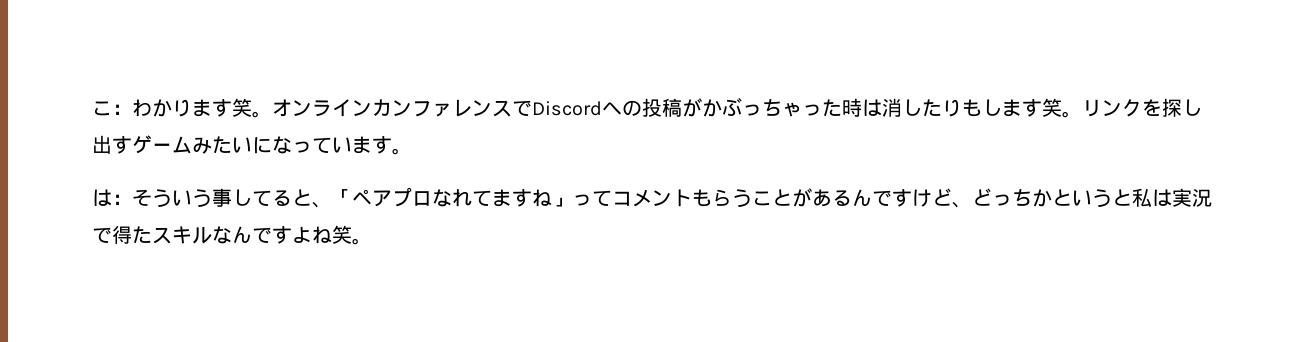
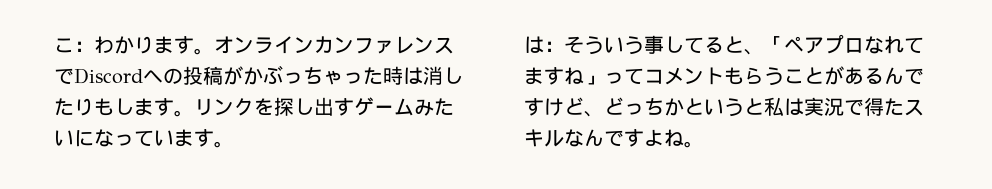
[232,98,252,117] 笑 -> (194, 45) none
[1042,98,1062,117] 笑 -> (174, 107) none
[332,225,352,244] 笑 -> (684, 138) none

